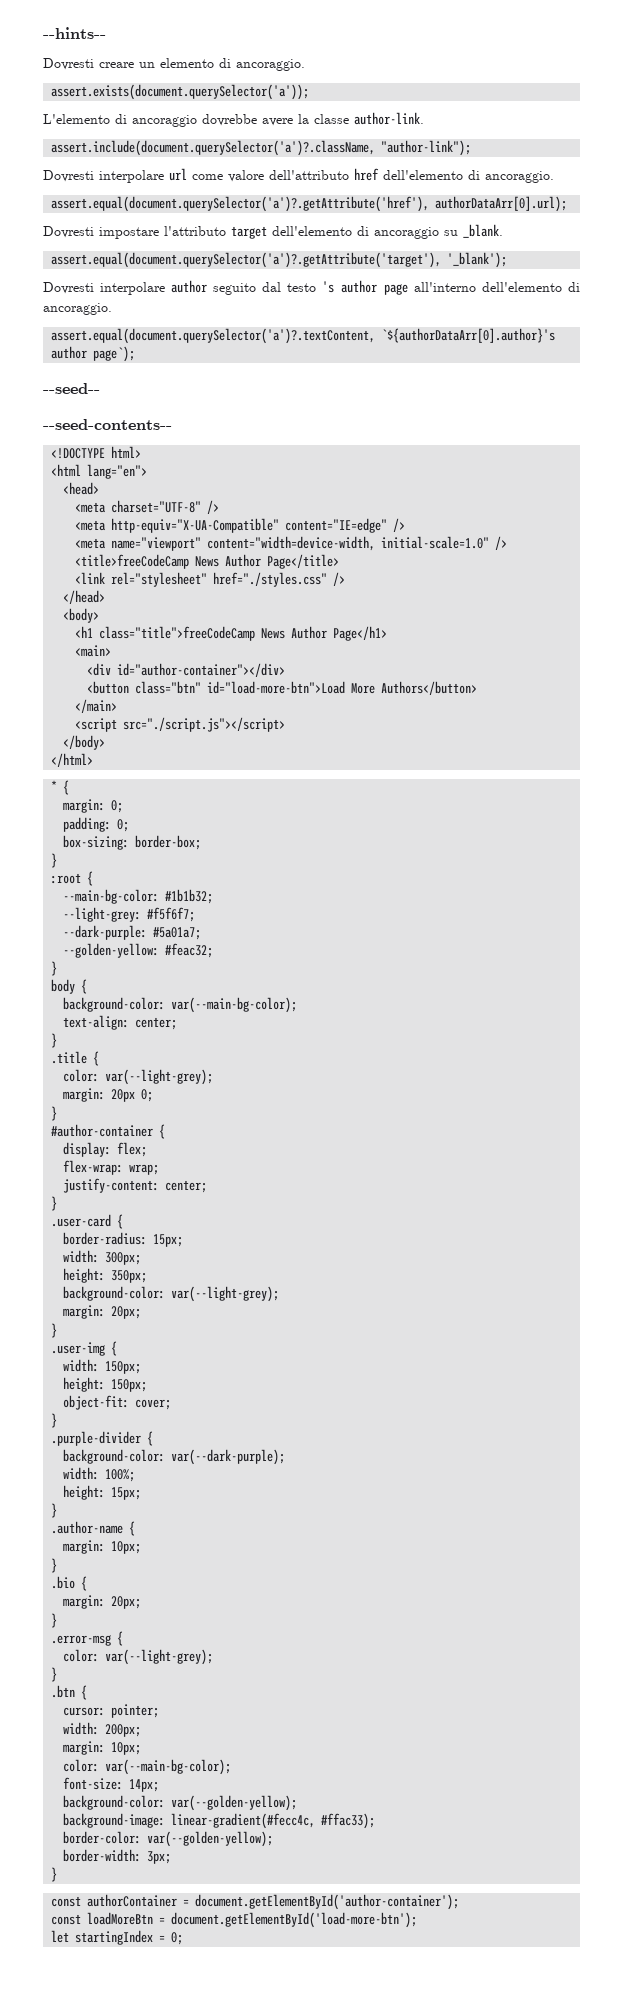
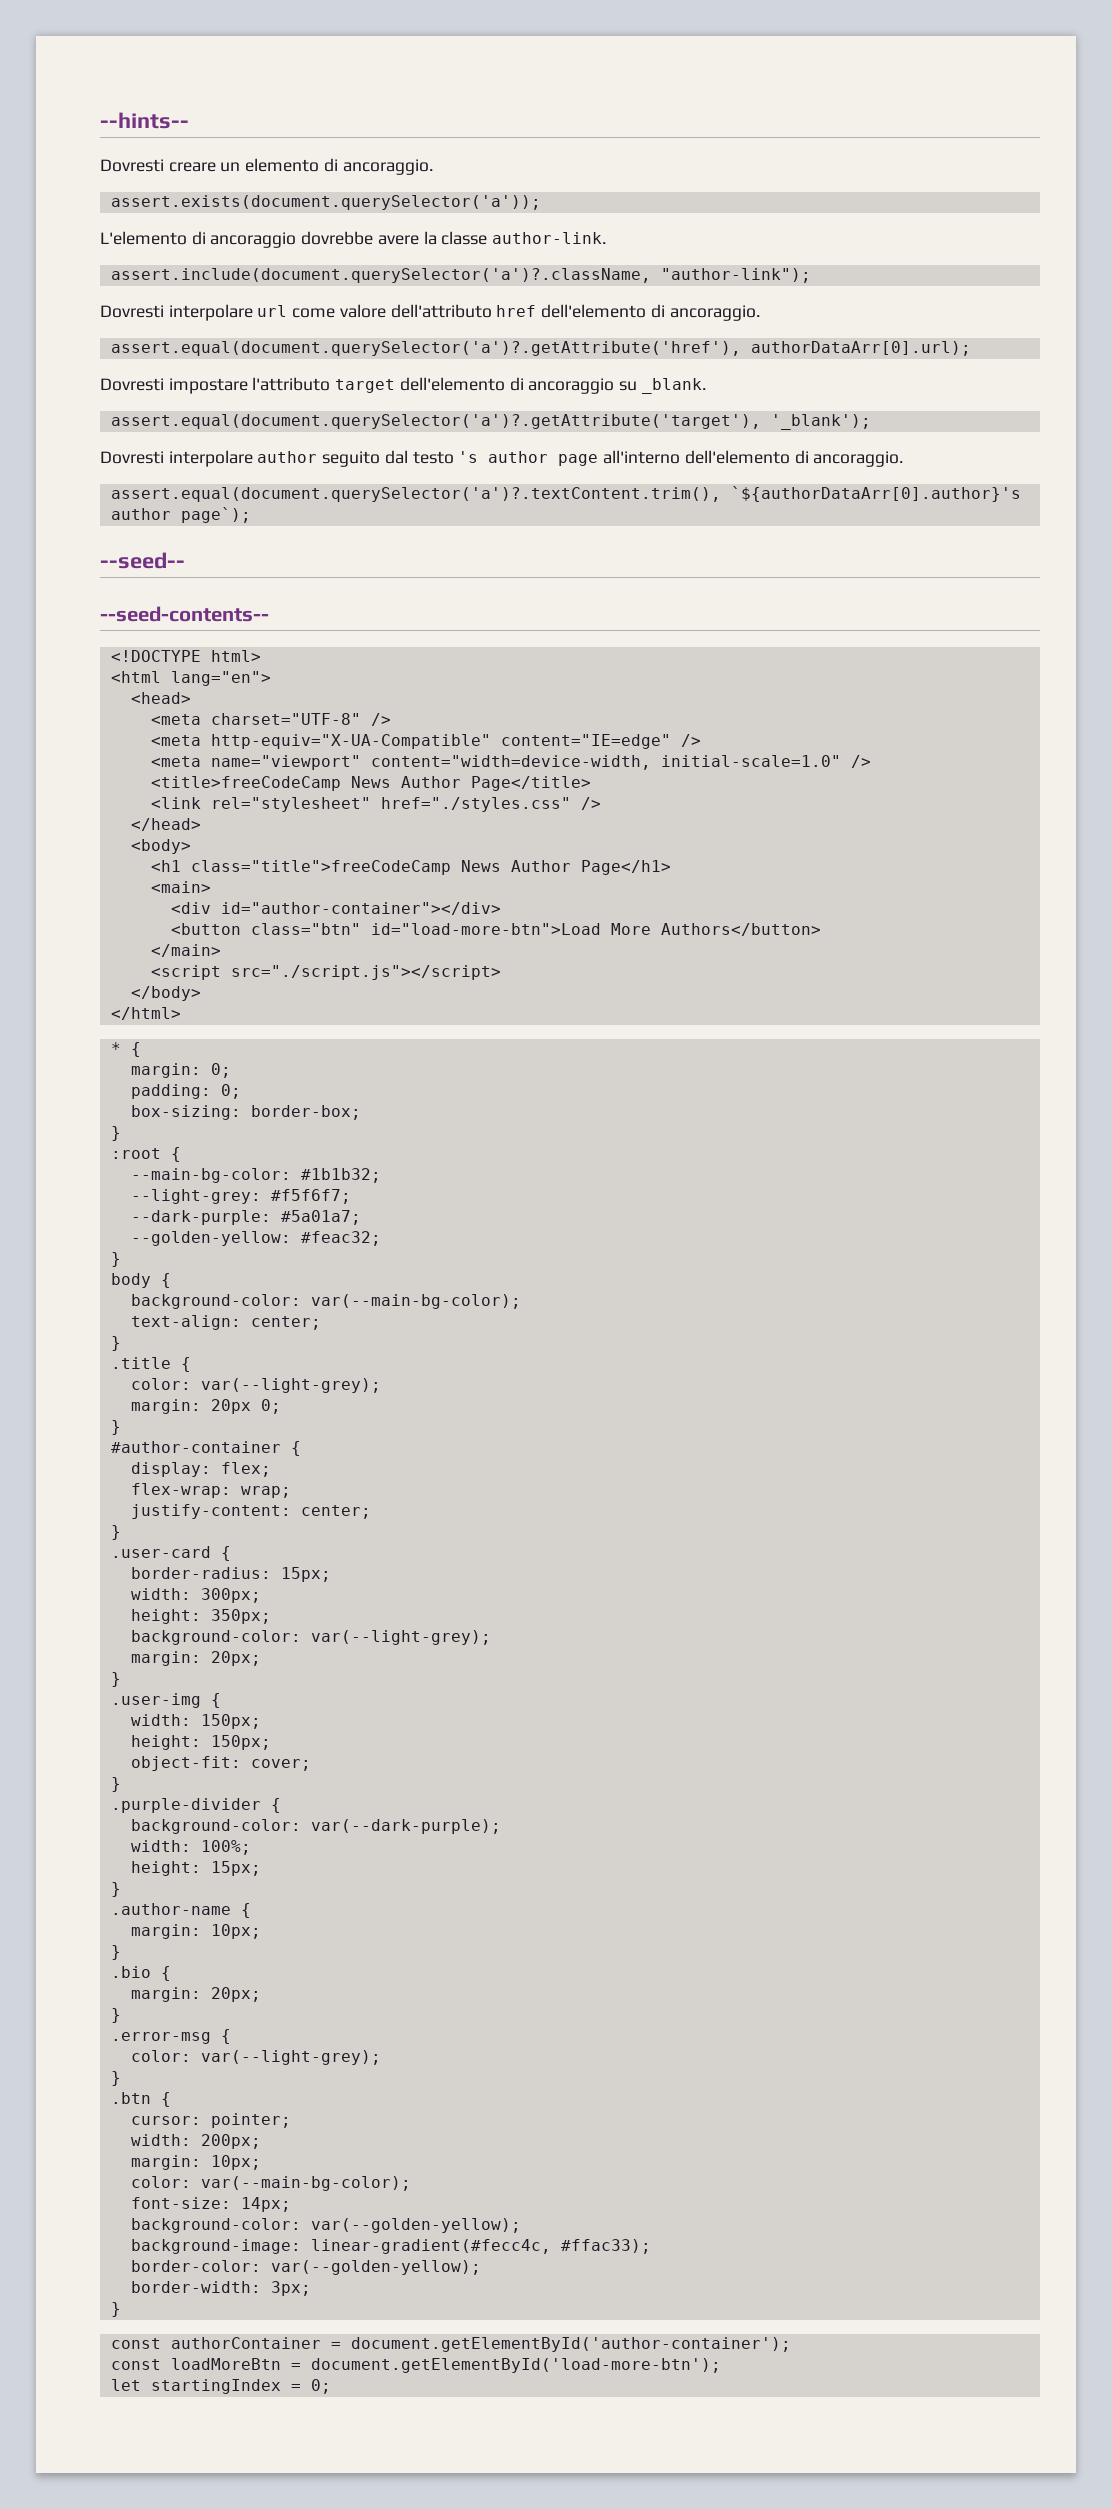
[51,328,376,344] assert.equal(document.querySelector('a')?.textContent, -> [110,487,721,502] assert.equal(document.querySelector('a')?.textContent.trim(),

